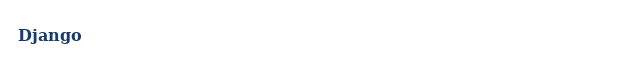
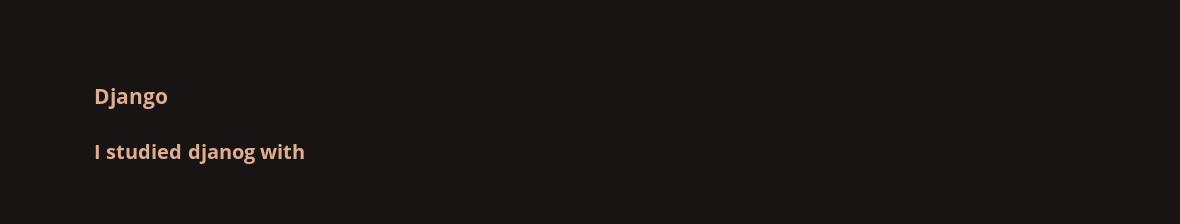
(82, 36) none -> [94,144,305,164] // I studied djanog with

